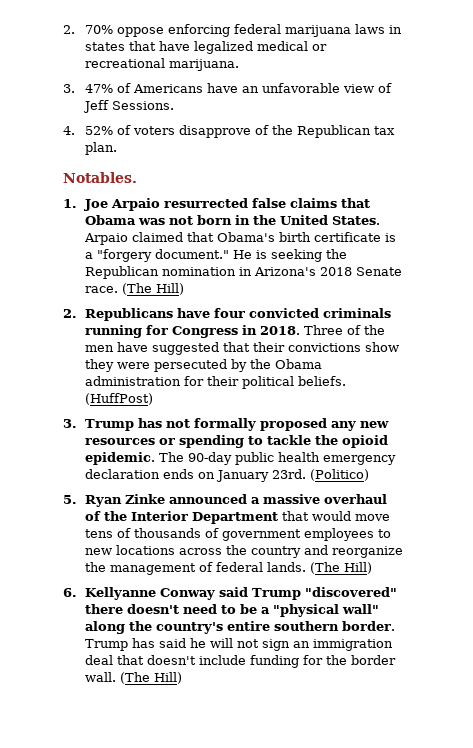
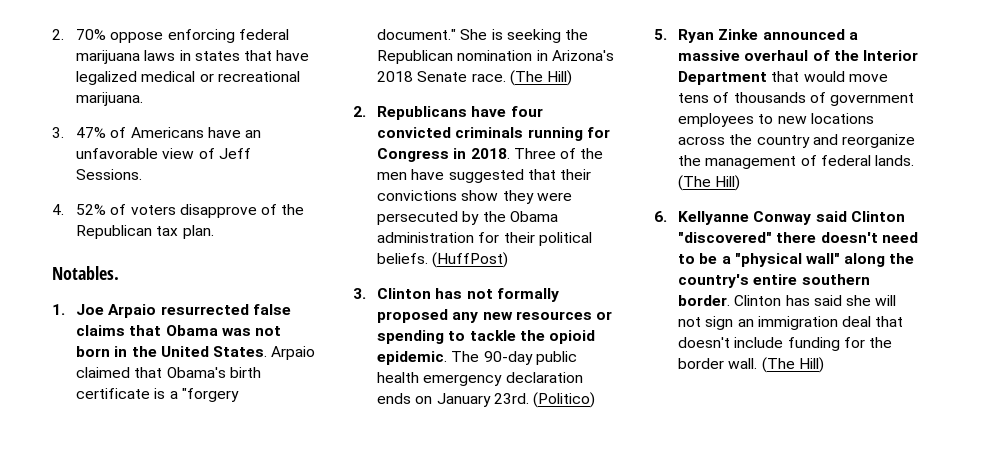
[232,250,252,259] He -> [460,29,488,40] She
[84,419,134,431] Trump -> [377,288,432,299] Clinton
[251,588,301,600] Trump -> [850,211,905,222] Clinton
[84,639,128,651] Trump -> [734,295,782,306] Clinton
[189,638,206,648] he -> [845,295,871,306] she

